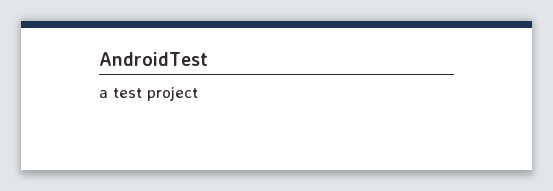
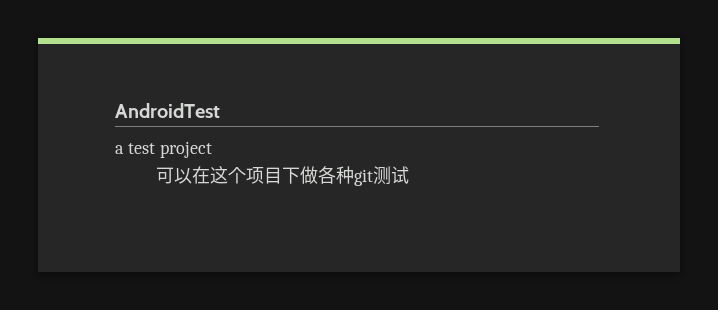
(198, 93) none -> [156,166,410,186] // 可以在这个项目下做各种git测试

